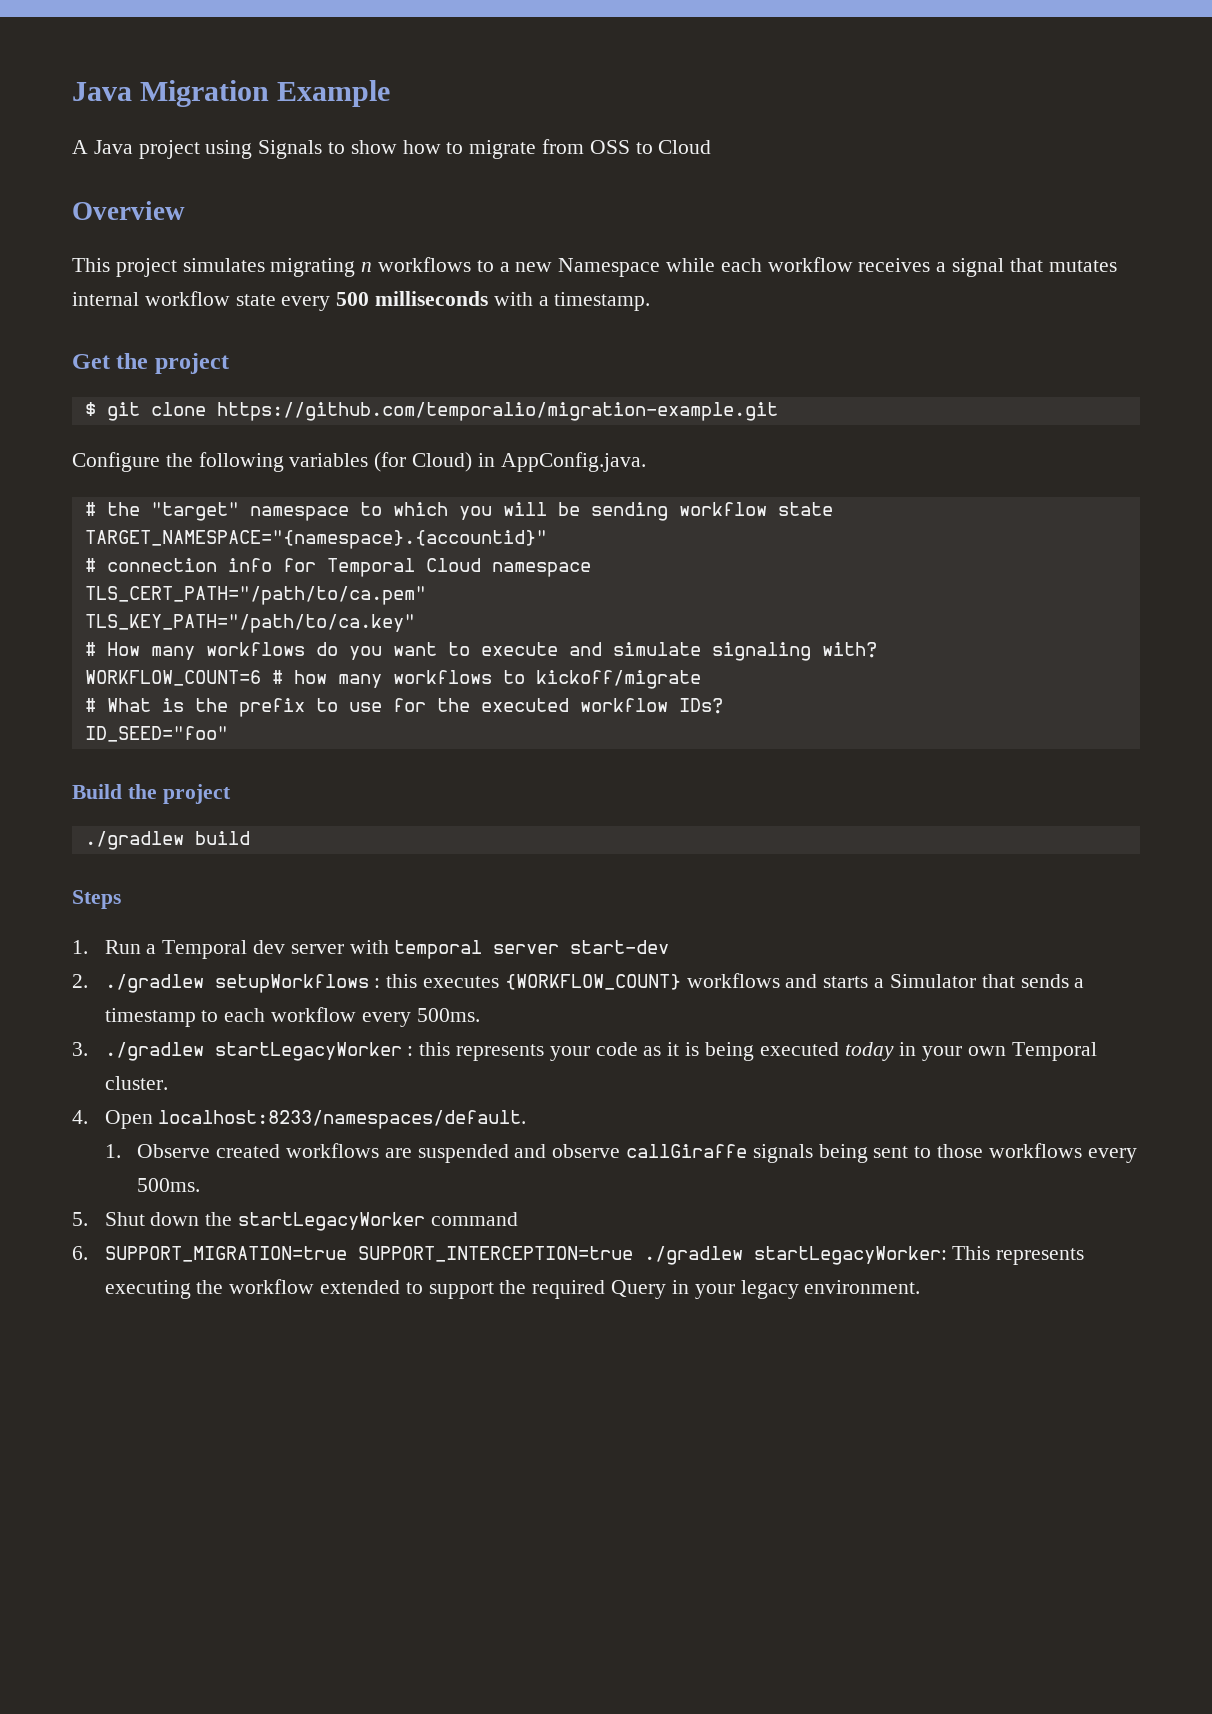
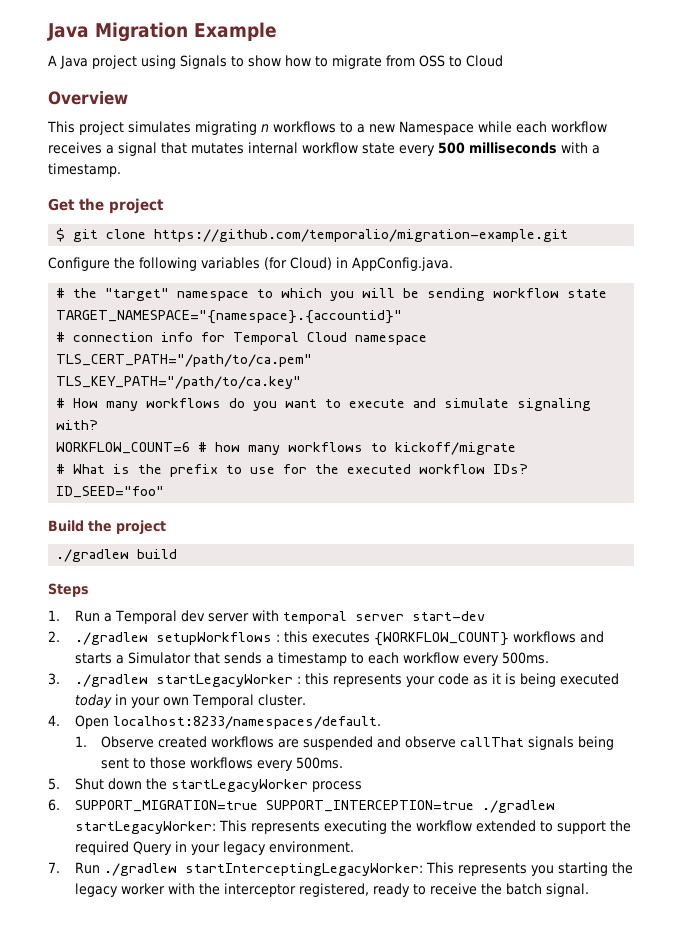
[625,1144,747,1158] callGiraffe -> [460,737,525,747] callThat
[430,1212,518,1226] command -> [311,781,362,792] process
(921, 1287) none -> [48,862,633,876] [74,883,589,897] // 7. Run ./gradlew startInterceptingLegacyWorker: This represents you starting the legacy worker with the interceptor registered, ready to receive the batch signal.

